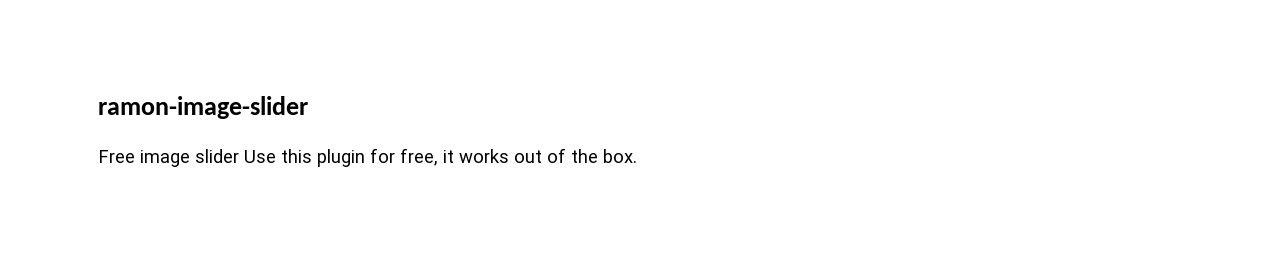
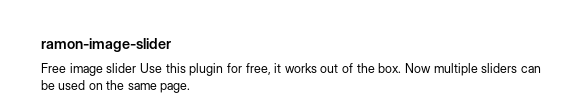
(637, 156) none -> [405,63,541,76] [41,80,190,93] Now multiple sliders can be used on the same page.

